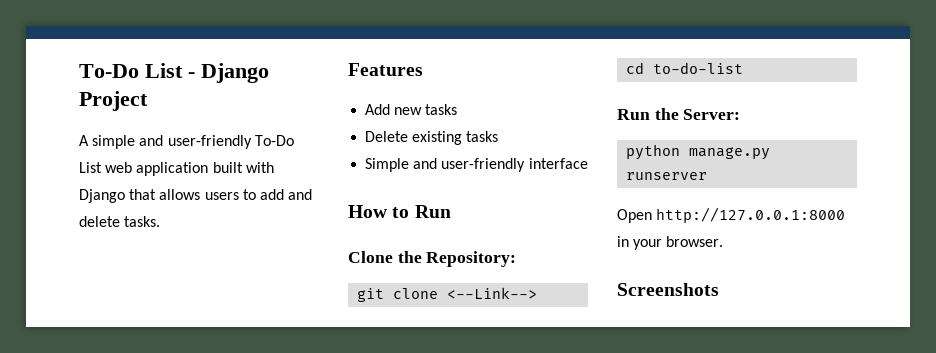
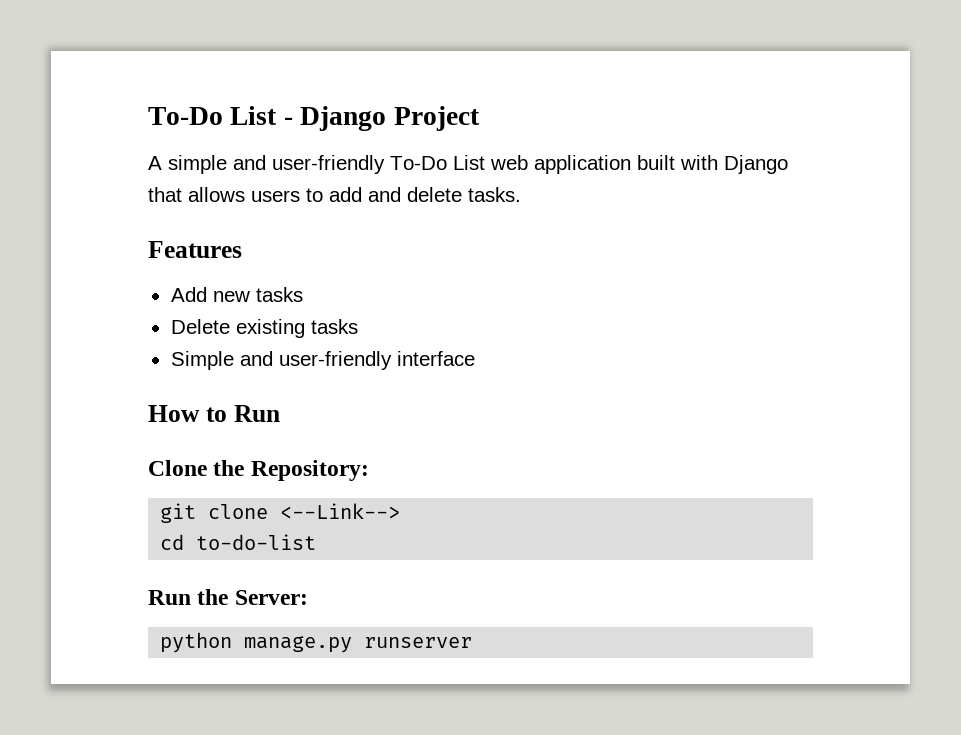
[617,207,846,223] [617,236,724,250] [617,283,719,296] // Open http://127.0.0.1:8000 in your browser. // Screenshots -> (473, 642) none

